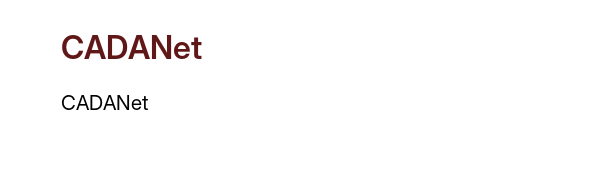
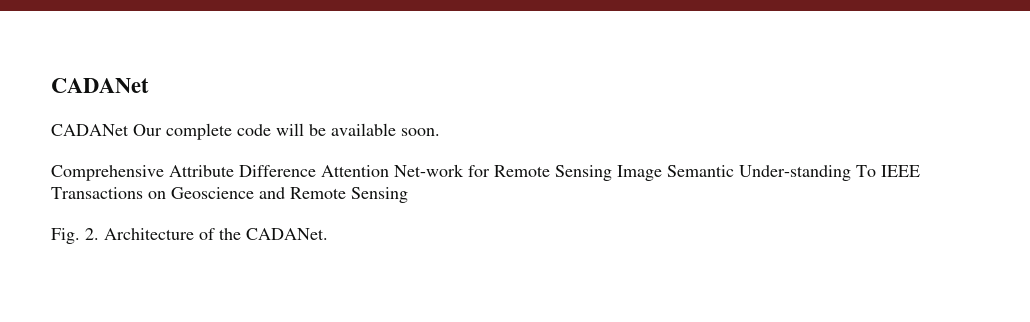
(148, 102) none -> [133,123,440,140] [51,164,920,181] [51,187,408,203] [51,228,328,244] Our complete code will be available soon. // Comprehensive Attribute Difference Attention Net-work for Remote Sensing Image Semantic Under-standing To IEEE Transactions on Geoscience and Remote Sensing // Fig. 2. Architecture of the CADANet.

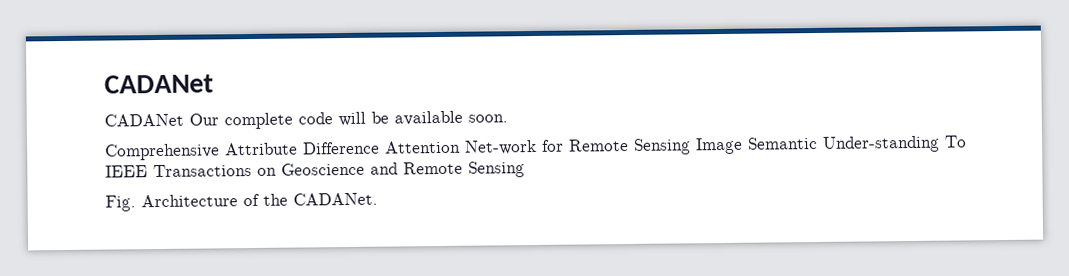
[85,228,99,240] 2. -> (136, 203) none

